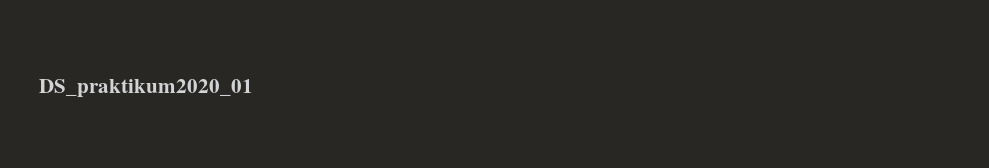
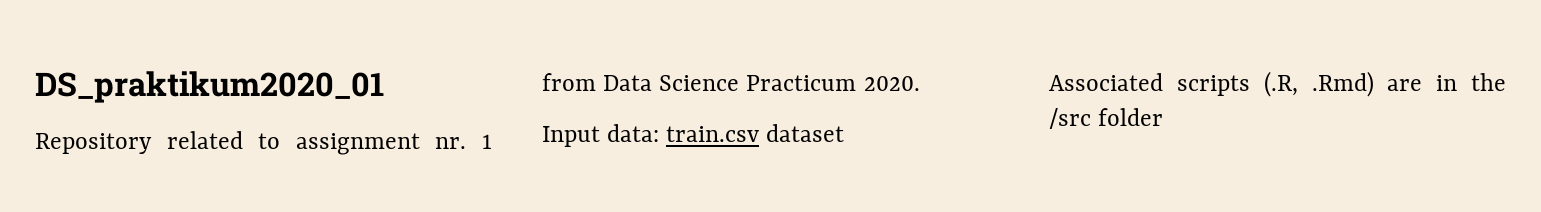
(253, 88) none -> [35,131,493,155] [542,73,920,91] [542,124,845,147] [1049,71,1506,97] [1049,108,1164,129] // Repository related to assignment nr. 1 from Data Science Practicum 2020. // Input data: train.csv dataset // Associated scripts (.R, .Rmd) are in the /src folder

